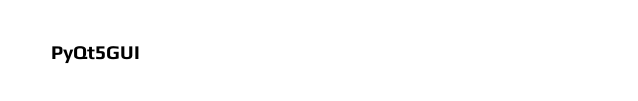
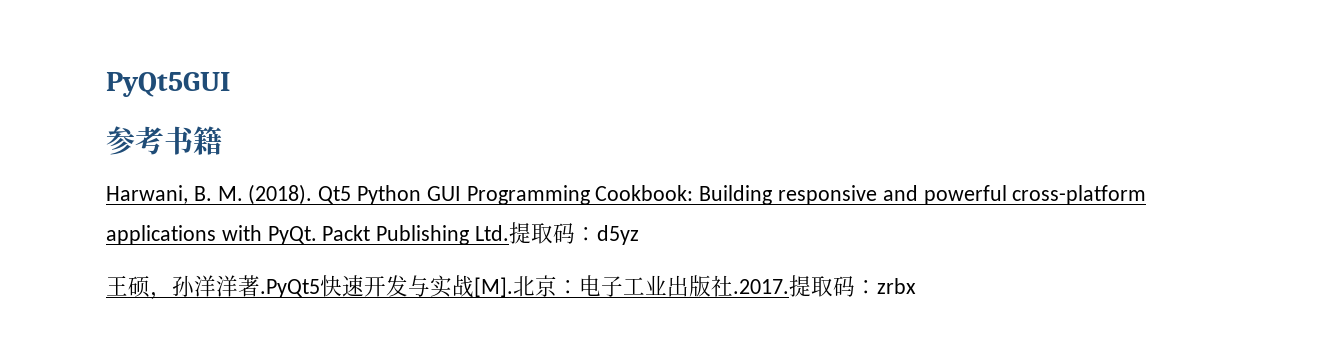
(140, 55) none -> [106,126,222,155] [106,184,1147,205] [106,222,640,245] [106,275,916,300] // 参考书籍 // Harwani, B. M. (2018). Qt5 Python GUI Programming Cookbook: Building responsive and powerful cross-platform applications with PyQt. Packt Publishing Ltd.提取码：d5yz // 王硕，孙洋洋著.PyQt5快速开发与实战[M].北京：电子工业出版社.2017.提取码：zrbx

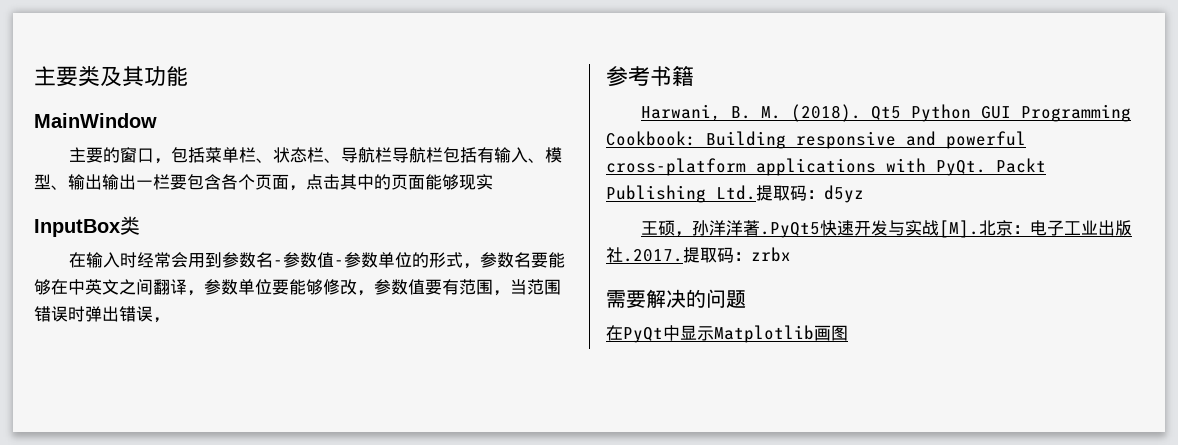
[106,72,230,97] PyQt5GUI -> [34,66,188,87] [34,113,157,128] [69,147,563,164] [34,174,493,191] [34,216,140,237] [69,252,566,269] [34,279,561,296] [34,306,170,323] 主要类及其功能 // MainWindow // 主要的窗口，包括菜单栏、状态栏、导航栏导航栏包括有输入、模型、输出输出一栏要包含各个页面，点击其中的页面能够现实 // InputBox类 // 在输入时经常会用到参数名-参数值-参数单位的形式，参数名要能够在中英文之间翻译，参数单位要能够修改，参数值要有范围，当范围错误时弹出错误，
(916, 286) none -> [606,289,746,308] [606,325,848,343] // 需要解决的问题 // 在PyQt中显示Matplotlib画图

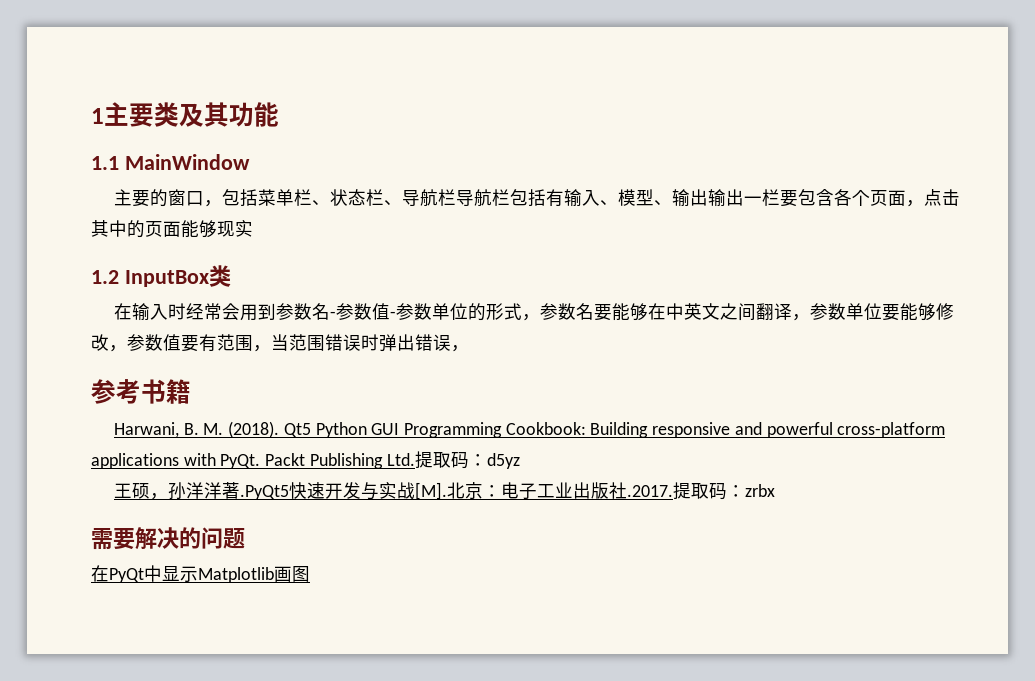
(34, 76) none -> [91,108,104,124] 1
(188, 76) none -> [91,156,119,170] 1.1
(493, 182) none -> [91,270,119,284] 1.2

